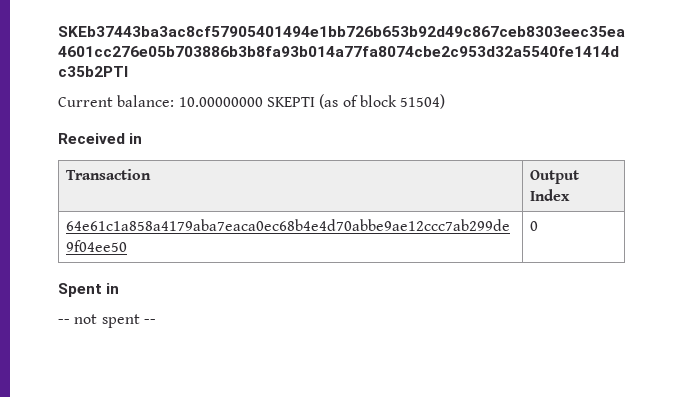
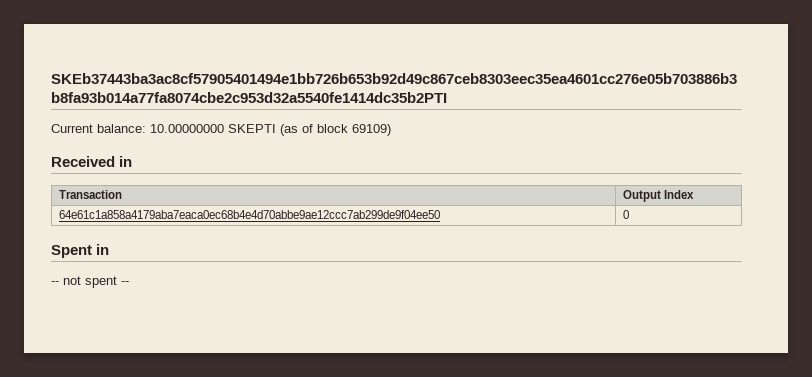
[400,94,446,109] 51504) -> [352,124,391,136] 69109)

